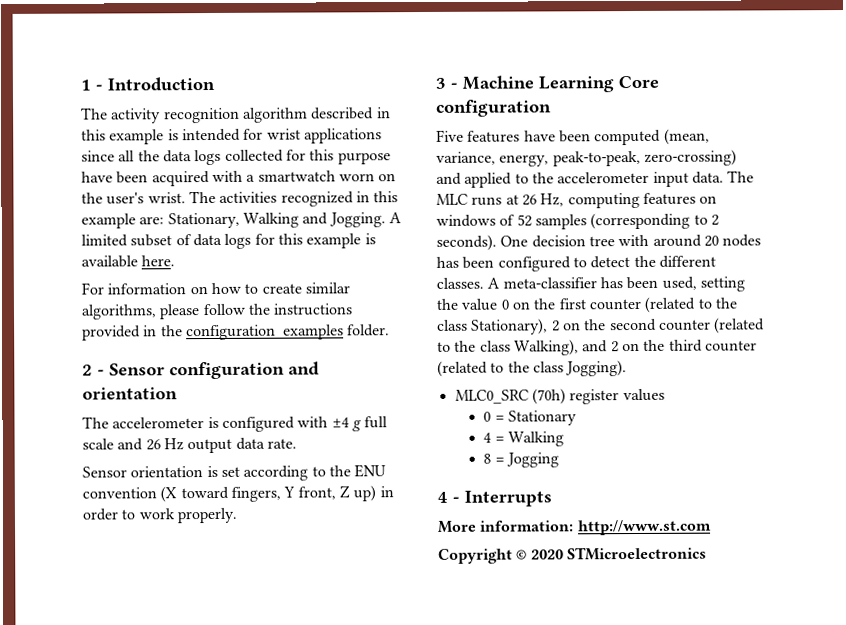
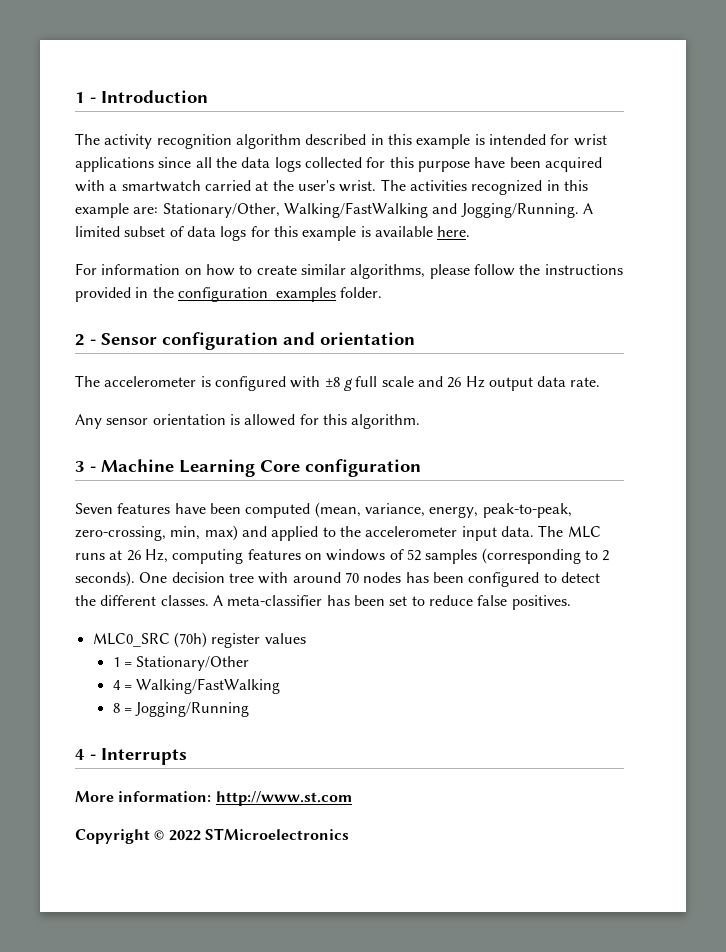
[338,173,397,182] worn on -> [204,180,269,191] carried at
[167,212,386,229] Stationary, Walking and Jogging. -> [162,202,579,218] Stationary/Other, Walking/FastWalking and Jogging/Running.
[331,417,350,428] ±4 -> [324,377,340,387] ±8
[82,464,387,481] [82,485,394,503] [82,507,237,524] Sensor orientation is set according to the ENU convention (X toward fingers, Y front, Z up) in order to work properly. -> [75,414,421,429] Any sensor orientation is allowed for this algorithm.
[436,129,464,142] Five -> [75,503,113,514] Seven
[643,149,737,166] zero-crossing) -> [75,525,238,541] zero-crossing, min, max)
[703,235,719,247] 20 -> [344,572,359,583] 70
[661,276,745,292] [436,296,737,313] [437,317,766,335] [437,339,757,356] [437,360,628,377] used, setting the value 0 on the first counter (related to the class Stationary), 2 on the second counter (related to the class Walking), and 2 on the third counter (related to the class Jogging). -> [389,595,571,610] set to reduce false positives.
[483,410,577,426] 0 = Stationary -> [112,656,250,671] 1 = Stationary/Other
[507,431,564,447] Walking -> [136,678,281,694] Walking/FastWalking
[505,452,559,468] Jogging -> [135,702,250,717] Jogging/Running
[530,549,564,560] 2020 -> [168,830,201,841] 2022

